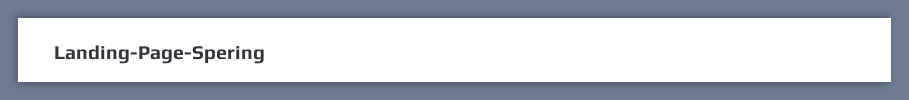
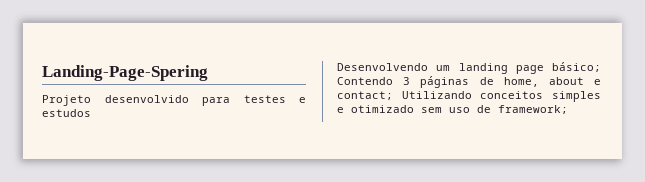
(265, 54) none -> [42,95,306,106] [42,109,91,117] [337,62,601,74] [337,76,601,88] [337,91,601,102] [337,105,568,114] // Projeto desenvolvido para testes e estudos // Desenvolvendo um landing page básico; Contendo 3 páginas de home, about e contact; Utilizando conceitos simples e otimizado sem uso de framework;

